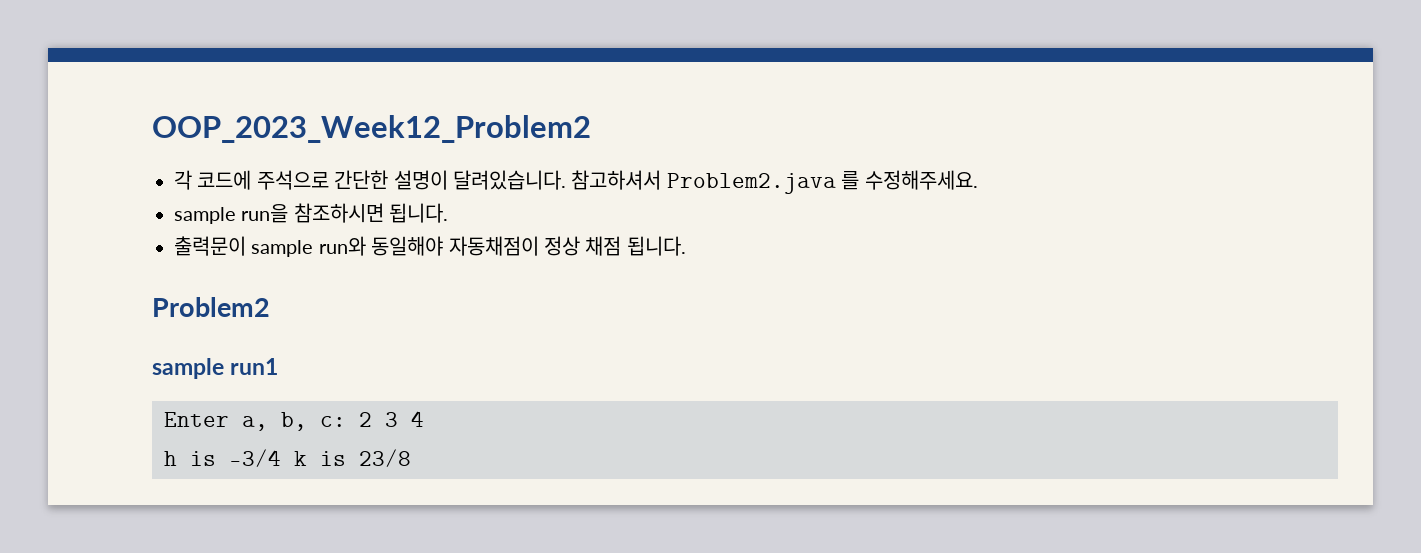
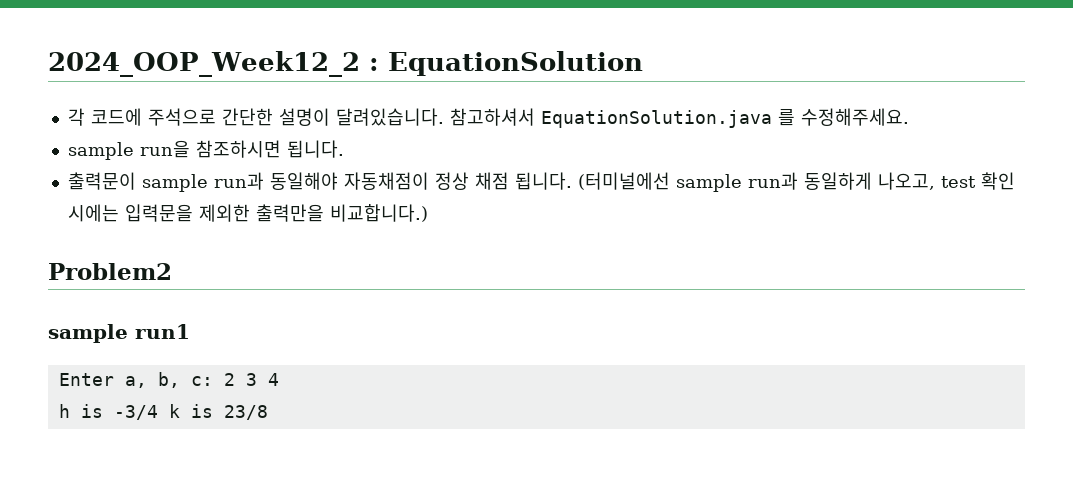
[152,115,591,143] OOP_2023_Week12_Problem2 -> [48,51,643,77] 2024_OOP_Week12_2 : EquationSolution
[666,173,836,194] Problem2.java -> [540,110,772,128] EquationSolution.java
[318,236,366,256] run와 -> [213,172,264,190] run과
(686, 246) none -> [577,172,1015,192] [67,204,428,222] (터미널에선 sample run과 동일하게 나오고, test 확인 시에는 입력문을 제외한 출력만을 비교합니다.)

